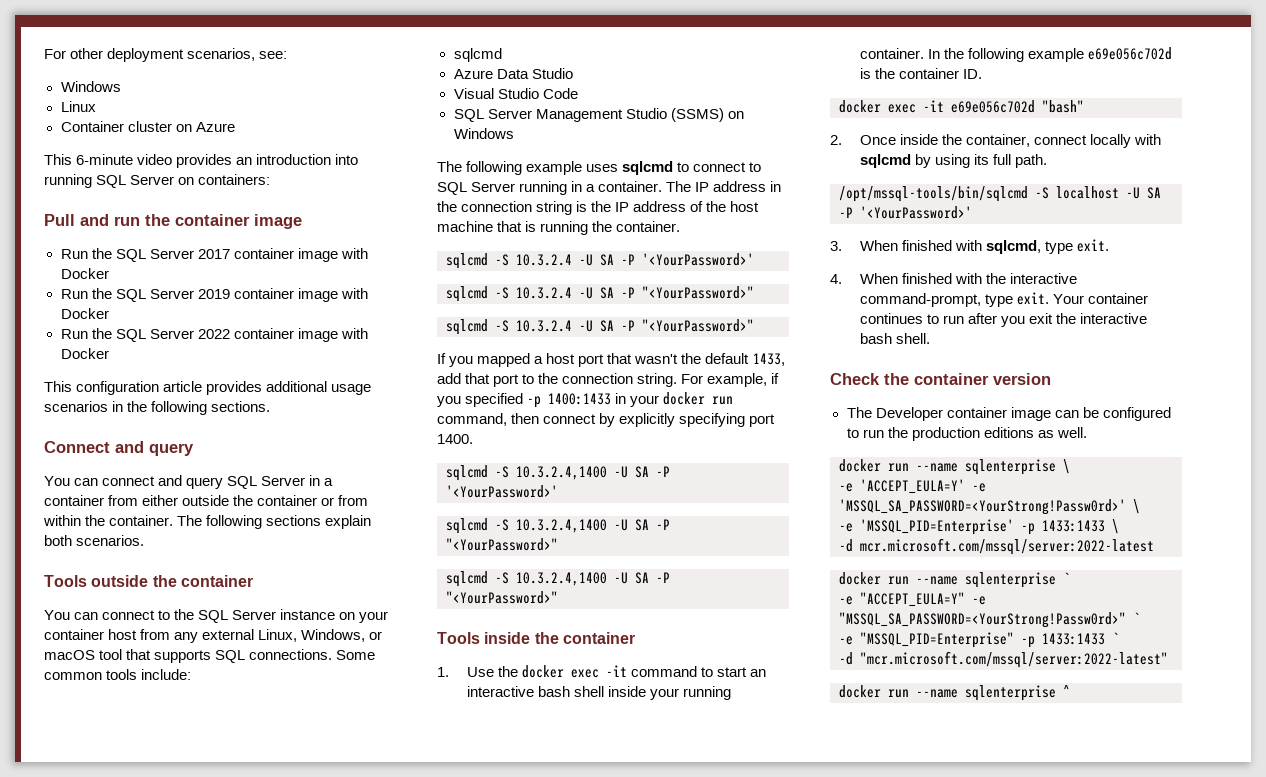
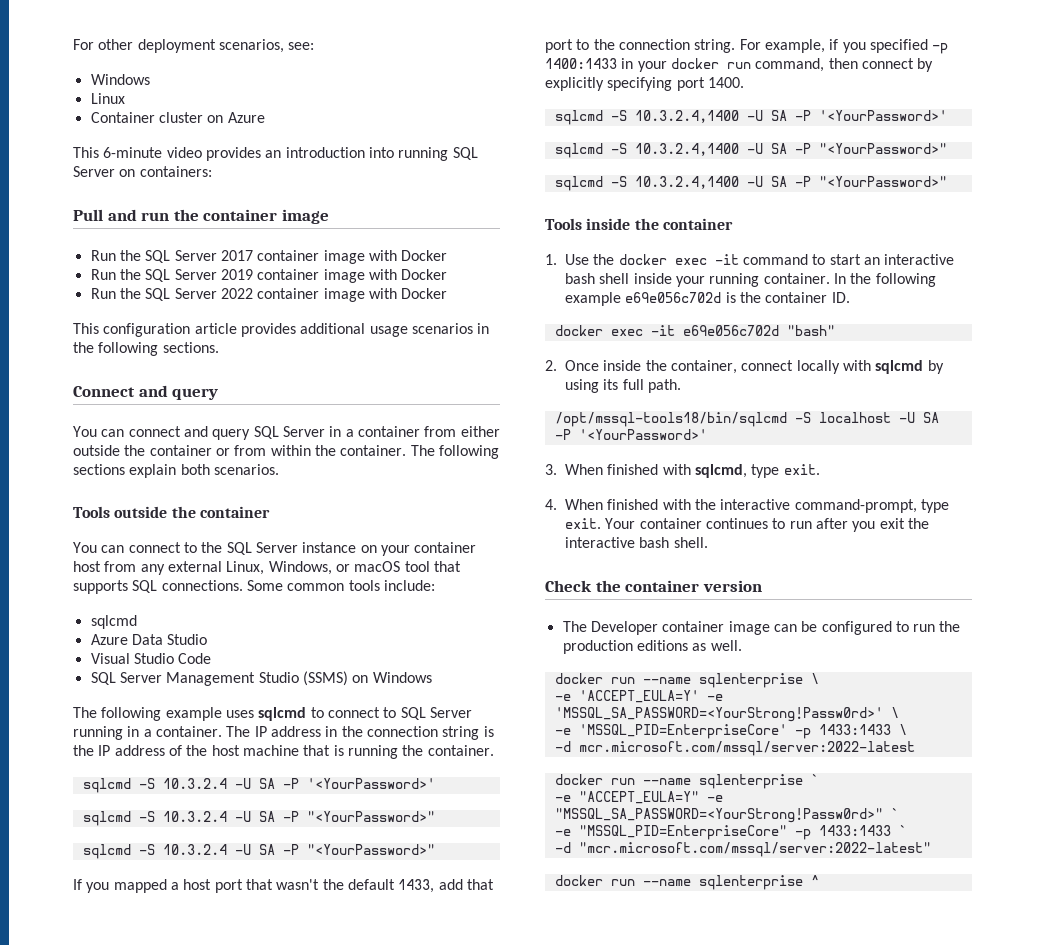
[839,186,1028,202] /opt/mssql-tools/bin/sqlcmd -> [554,412,787,427] /opt/mssql-tools18/bin/sqlcmd
[860,519,1014,535] 'MSSQL_PID=Enterprise' -> [578,724,787,739] 'MSSQL_PID=EnterpriseCore'
[860,632,1014,648] "MSSQL_PID=Enterprise" -> [578,825,787,840] "MSSQL_PID=EnterpriseCore"

